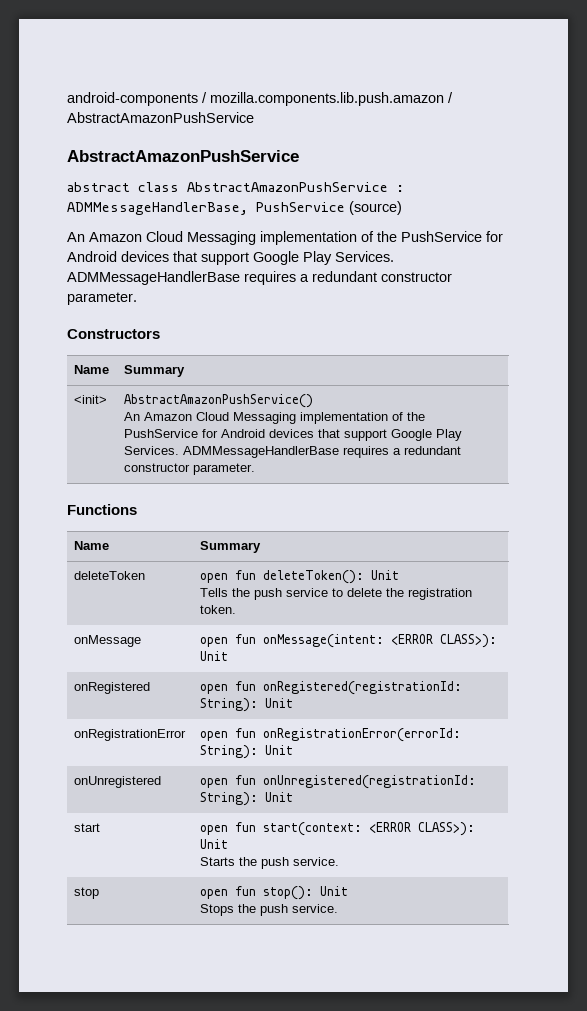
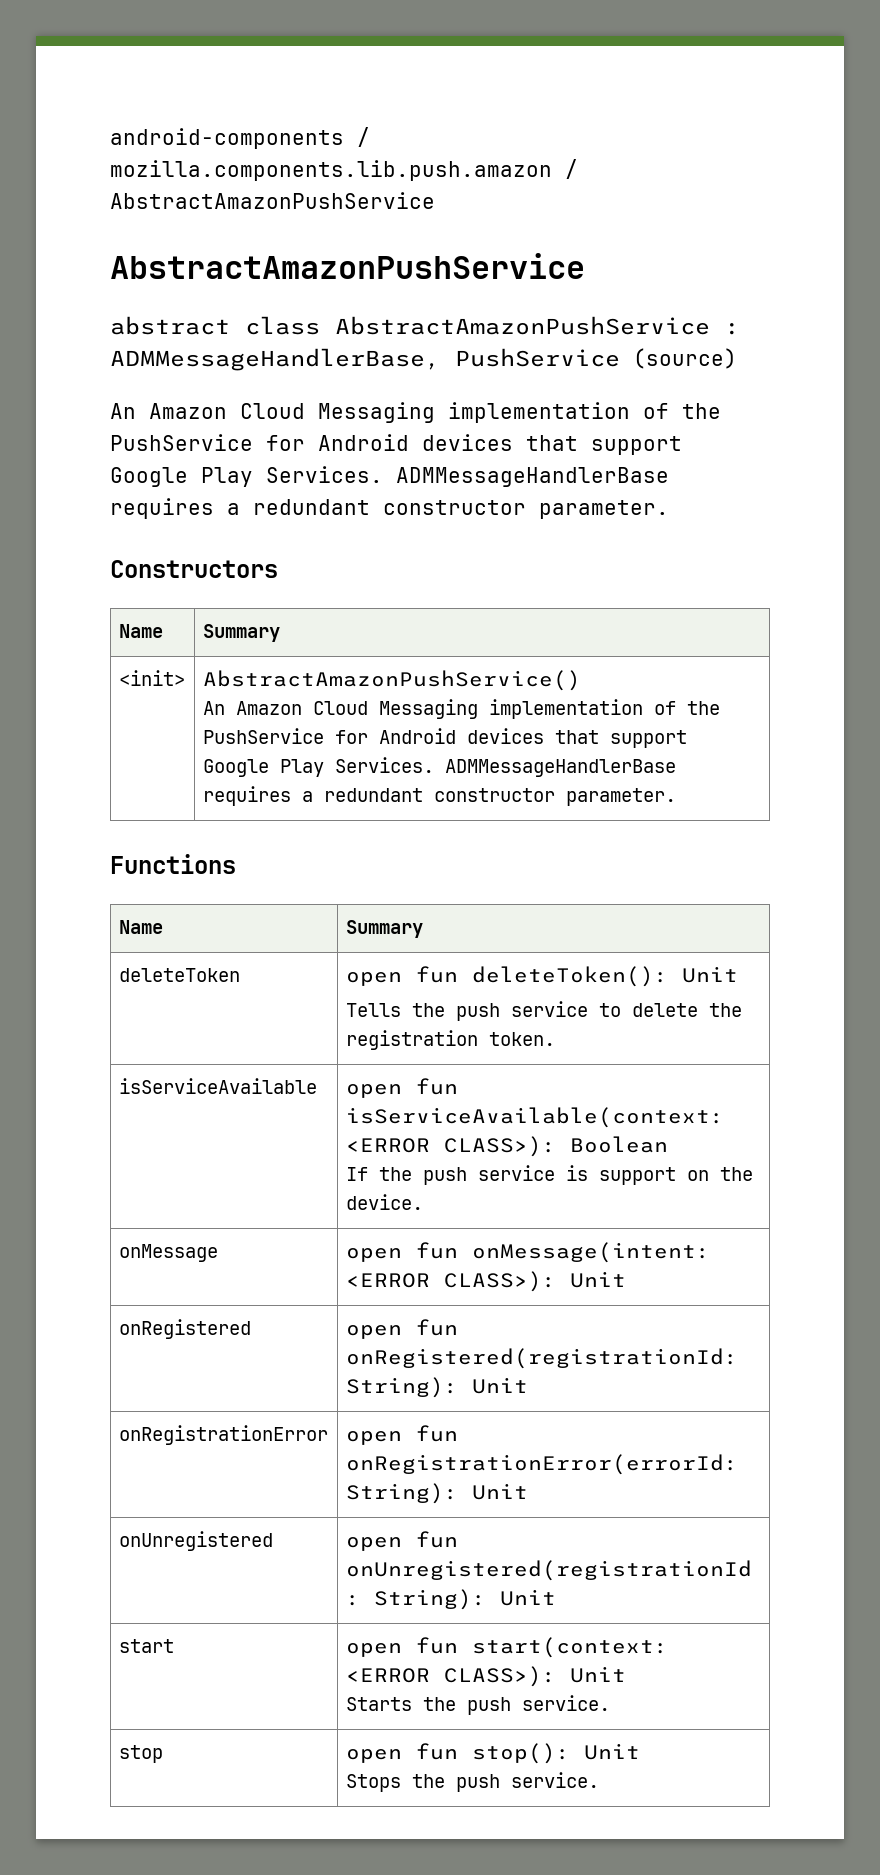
(237, 609) none -> [118,1078,317,1094] [345,1078,458,1098] [345,1107,724,1128] [345,1136,668,1157] [345,1165,753,1185] [345,1194,423,1210] // isServiceAvailable | open fun isServiceAvailable(context: <ERROR CLASS>): Boolean // If the push service is support on the device.

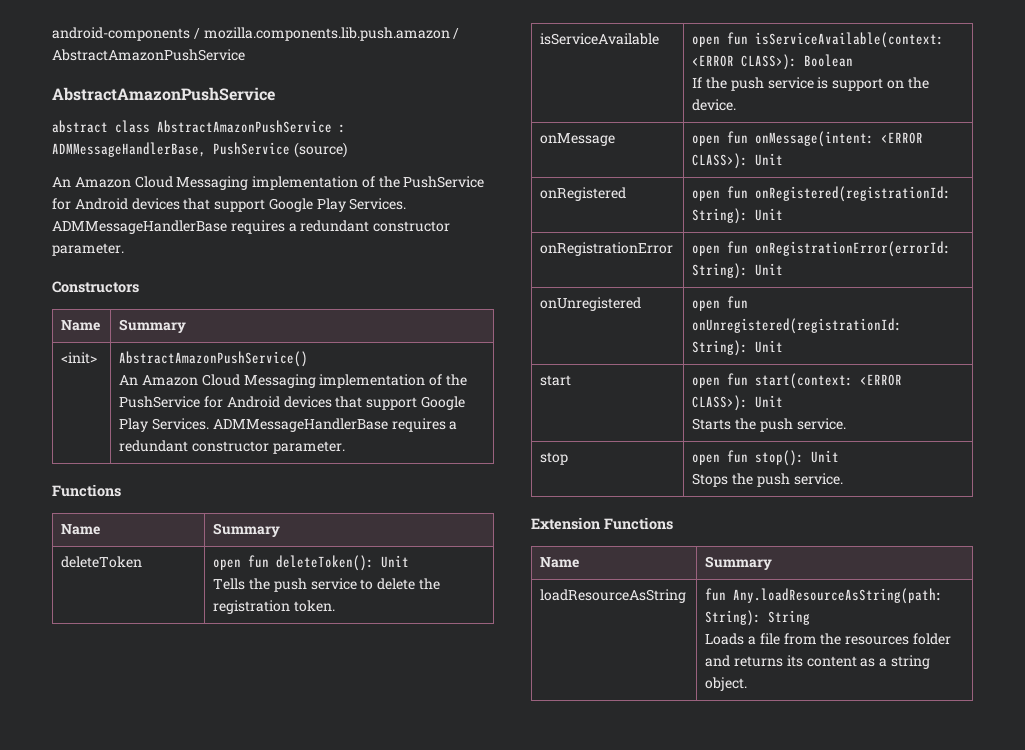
(599, 1780) none -> [531,517,673,530] [540,557,580,568] [705,556,773,570] [540,589,687,603] [705,588,944,604] [705,610,811,626] [705,633,951,645] [705,655,930,669] [705,677,748,691] // Extension Functions // Name | Summary // loadResourceAsString | fun Any.loadResourceAsString(path: String): String // Loads a file from the resources folder and returns its content as a string object.

